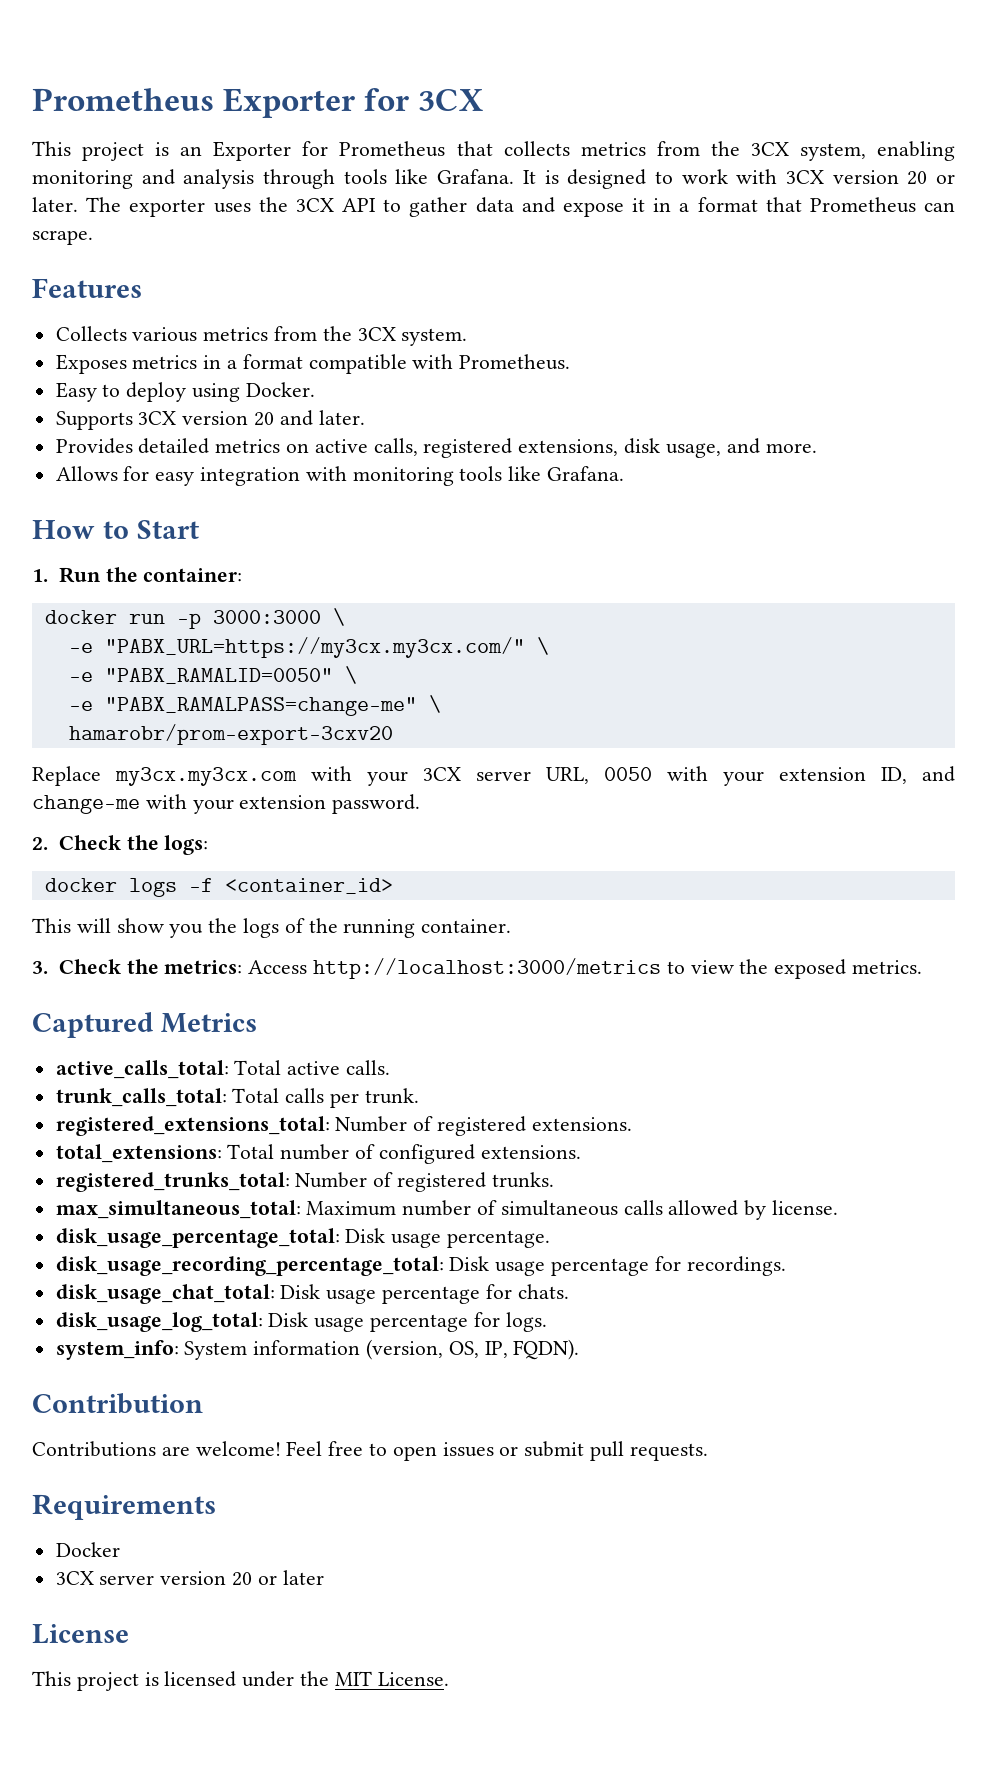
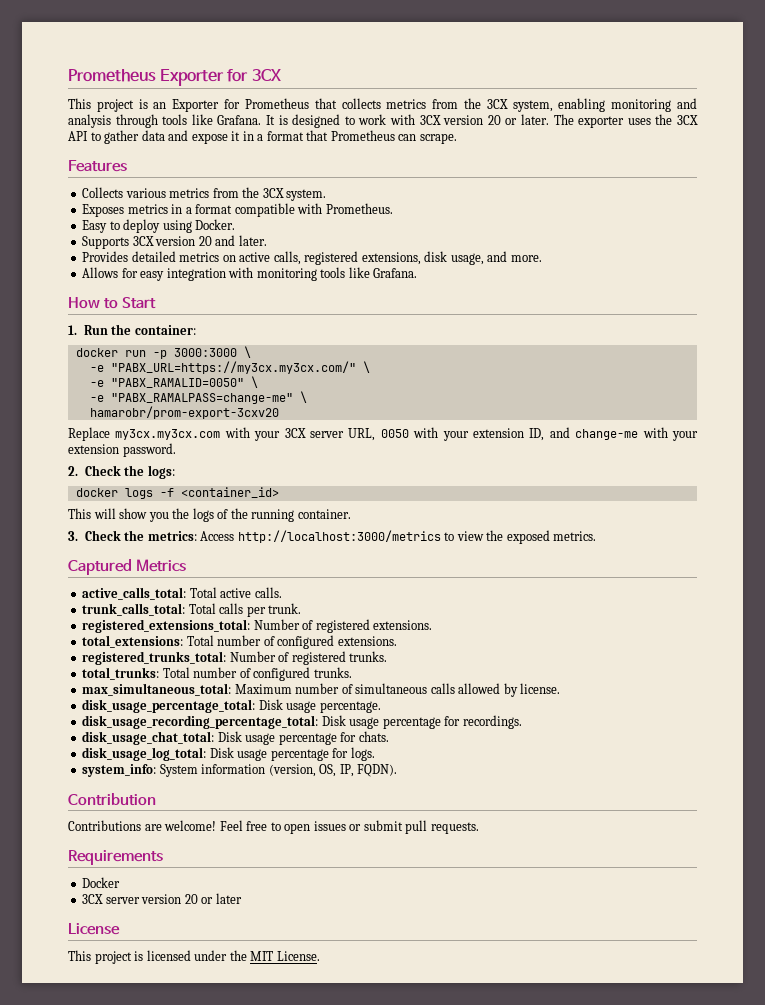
(554, 1180) none -> [82,667,352,681] // total_trunks: Total number of configured trunks.

